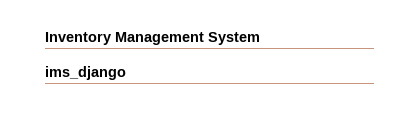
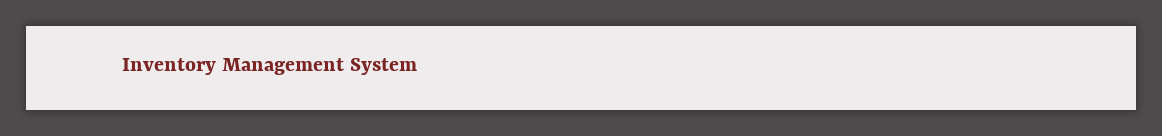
[45,66,126,80] // ims_django -> (418, 66) none

